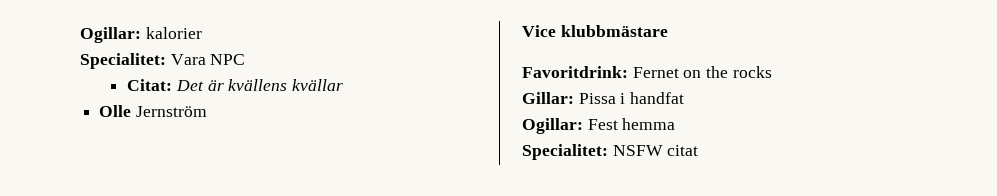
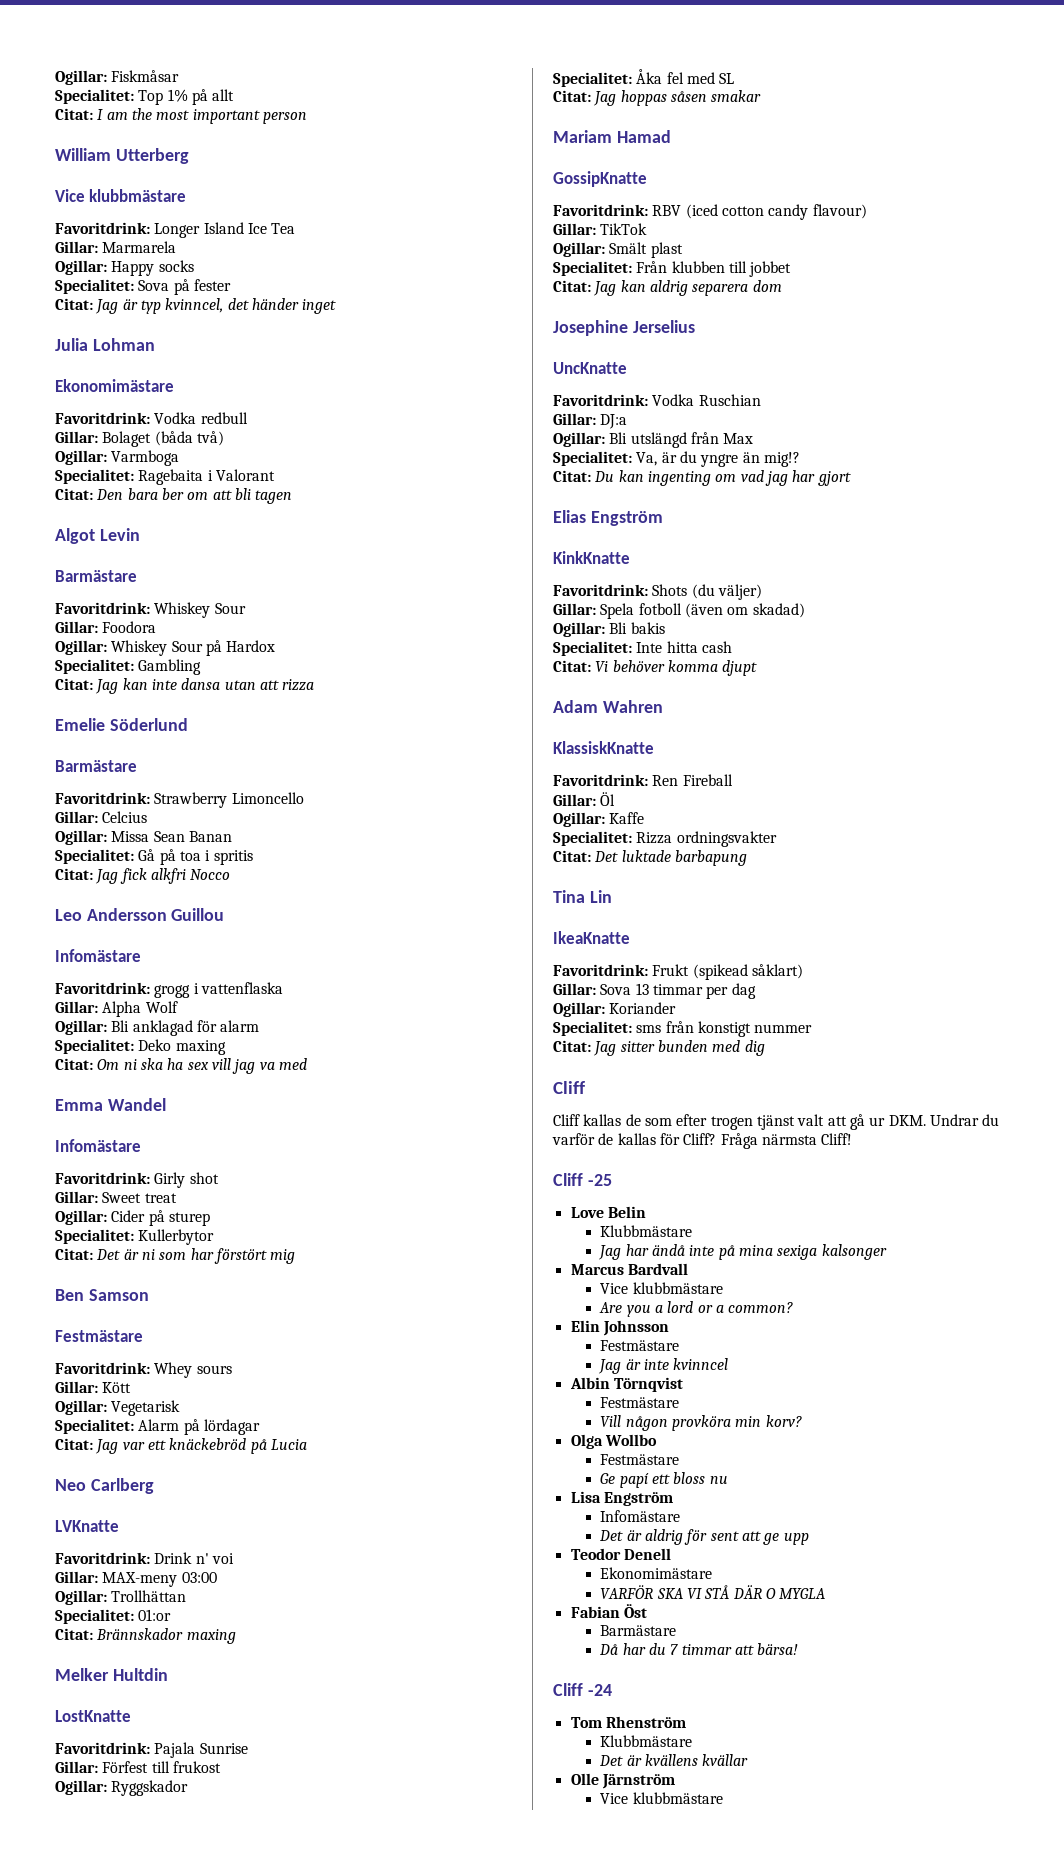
[80,27,202,43] [80,53,246,69] [127,79,173,91] Ogillar: kalorier // Specialitet: Vara NPC // Citat: -> [55,70,180,85] [55,89,235,105] [55,108,307,124] [55,148,189,164] [55,189,187,202] [55,222,296,238] [55,241,177,253] [55,260,194,276] [55,279,231,295] [55,298,337,314] [55,338,155,351] [55,379,174,392] [55,412,248,424] [55,431,224,447] [55,450,180,466] [55,469,275,485] [55,488,293,504] [55,528,140,544] [55,570,137,582] [55,602,246,618] [55,621,157,633] [55,640,276,656] [55,659,202,675] [55,678,315,694] [55,718,188,731] [55,760,137,772] [55,792,304,808] [55,811,148,823] [55,830,232,845] [55,849,253,865] [55,868,231,884] [55,908,225,921] [55,949,141,962] [55,982,283,998] [55,1001,178,1017] [55,1020,260,1036] [55,1039,226,1055] [55,1058,307,1074] [55,1098,166,1111] [55,1139,141,1152] [55,1172,219,1188] [55,1191,177,1203] [55,1210,210,1226] [55,1229,215,1245] [55,1248,296,1264] [55,1289,149,1301] [55,1330,143,1342] [55,1362,232,1378] [55,1381,132,1393] [55,1400,181,1416] [55,1419,260,1435] [55,1438,307,1454] [55,1478,154,1494] [55,1520,119,1532] [55,1552,234,1564] [55,1571,217,1587] [55,1590,187,1605] [55,1609,172,1624] [55,1628,236,1644] [55,1668,168,1681] [55,1710,131,1722] [55,1742,248,1758] [55,1761,221,1773] [55,1780,189,1796] [553,69,735,87] [553,90,762,106] [553,130,671,143] [553,171,647,187] [553,204,867,220] [553,223,648,235] [553,242,683,258] [553,261,792,277] [553,280,782,296] [553,320,695,336] [553,362,627,374] [553,394,761,406] [553,413,628,429] [553,432,754,448] [553,451,800,467] [553,470,851,486] [553,510,663,526] [553,551,630,564] [553,584,762,600] [553,603,805,619] [553,622,665,637] [553,641,732,656] [553,660,758,676] [553,700,663,713] [553,741,654,754] [553,774,733,786] [553,792,616,806] [553,812,645,827] [553,831,777,847] [553,850,747,866] [553,890,612,903] [553,931,630,944] [553,964,803,980] [553,983,756,999] [553,1002,677,1017] [553,1021,813,1037] [553,1040,765,1056] [553,1081,585,1094] [553,1114,1000,1130] [552,1133,853,1149] [553,1173,612,1186] [570,1206,646,1218] [600,1225,693,1237] [598,1244,887,1260] [570,1263,688,1275] [600,1282,723,1294] [599,1301,794,1317] [570,1320,669,1336] [600,1340,680,1351] [598,1358,729,1374] [569,1377,683,1392] [600,1397,680,1408] [600,1415,802,1431] [570,1434,657,1449] [600,1454,680,1465] [600,1472,728,1488] [570,1491,673,1506] [600,1510,681,1522] [599,1529,809,1545] [570,1548,671,1560] [600,1567,713,1579] [600,1585,826,1599] [570,1604,647,1618] [600,1625,677,1636] [599,1643,799,1655] [553,1683,612,1696] [570,1716,686,1728] [600,1735,693,1747] Ogillar: Fiskmåsar // Specialitet: Top 1% på allt // Citat: I am the most important person // William Utterberg // Vice klubbmästare // Favoritdrink: Longer Island Ice Tea // Gillar: Marmarela // Ogillar: Happy socks // Specialitet: Sova på fester // Citat: Jag är typ kvinncel, det händer inget // Julia Lohman // Ekonomimästare // Favoritdrink: Vodka redbull // Gillar: Bolaget (båda två) // Ogillar: Varmboga // Specialitet: Ragebaita i Valorant // Citat: Den bara ber om att bli tagen // Algot Levin // Barmästare // Favoritdrink: Whiskey Sour // Gillar: Foodora // Ogillar: Whiskey Sour på Hardox // Specialitet: Gambling // Citat: Jag kan inte dansa utan att rizza // Emelie Söderlund // Barmästare // Favoritdrink: Strawberry Limoncello // Gillar: Celcius // Ogillar: Missa Sean Banan // Specialitet: Gå på toa i spritis // Citat: Jag fick alkfri Nocco // Leo Andersson Guillou // Infomästare // Favoritdrink: grogg i vattenflaska // Gillar: Alpha Wolf // Ogillar: Bli anklagad för alarm // Specialitet: Deko maxing // Citat: Om ni ska ha sex vill jag va med // Emma Wandel // Infomästare // Favoritdrink: Girly shot // Gillar: Sweet treat // Ogillar: Cider på sturep // Specialitet: Kullerbytor // Citat: Det är ni som har förstört mig // Ben Samson // Festmästare // Favoritdrink: Whey sours // Gillar: Kött // Ogillar: Vegetarisk // Specialitet: Alarm på lördagar // Citat: Jag var ett knäckebröd på Lucia // Neo Carlberg // LVKnatte // Favoritdrink: Drink n' voi // Gillar: MAX-meny 03:00 // Ogillar: Trollhättan // Specialitet: 01:or // Citat: Brännskador maxing // Melker Hultdin // LostKnatte // Favoritdrink: Pajala Sunrise // Gillar: Förfest till frukost // Ogillar: Ryggskador // Specialitet: Åka fel med SL // Citat: Jag hoppas såsen smakar // Mariam Hamad // GossipKnatte // Favoritdrink: RBV (iced cotton candy flavour) // Gillar: TikTok // Ogillar: Smält plast // Specialitet: Från klubben till jobbet // Citat: Jag kan aldrig separera dom // Josephine Jerselius // UncKnatte // Favoritdrink: Vodka Ruschian // Gillar: DJ:a // Ogillar: Bli utslängd från Max // Specialitet: Va, är du yngre än mig!? // Citat: Du kan ingenting om vad jag har gjort // Elias Engström // KinkKnatte // Favoritdrink: Shots (du väljer) // Gillar: Spela fotboll (även om skadad) // Ogillar: Bli bakis // Specialitet: Inte hitta cash // Citat: Vi behöver komma djupt // Adam Wahren // KlassiskKnatte // Favoritdrink: Ren Fireball // Gillar: Öl // Ogillar: Kaffe // Specialitet: Rizza ordningsvakter // Citat: Det luktade barbapung // Tina Lin // IkeaKnatte // Favoritdrink: Frukt (spikead såklart) // Gillar: Sova 13 timmar per dag // Ogillar: Koriander // Specialitet: sms från konstigt nummer // Citat: Jag sitter bunden med dig // Cliff // Cliff kallas de som efter trogen tjänst valt att gå ur DKM. Undrar du varför de kallas för Cliff? Fråga närmsta Cliff! // Cliff -25 // Love Belin // Klubbmästare // Jag har ändå inte på mina sexiga kalsonger // Marcus Bardvall // Vice klubbmästare // Are you a lord or a common? // Elin Johnsson // Festmästare // Jag är inte kvinncel // Albin Törnqvist // Festmästare // Vill någon provköra min korv? // Olga Wollbo // Festmästare // Ge papí ett bloss nu // Lisa Engström // Infomästare // Det är aldrig för sent att ge upp // Teodor Denell // Ekonomimästare // VARFÖR SKA VI STÅ DÄR O MYGLA // Fabian Öst // Barmästare // Då har du 7 timmar att bärsa! // Cliff -24 // Tom Rhenström // Klubbmästare //
[135,106,207,117] [522,25,668,37] [522,66,772,78] [522,92,685,104] [522,118,676,134] [522,144,699,160] Jernström // Vice klubbmästare // Favoritdrink: Fernet on the rocks // Gillar: Pissa i handfat // Ogillar: Fest hemma // Specialitet: NSFW citat -> [601,1774,675,1789] [600,1792,723,1804] Järnström // Vice klubbmästare

